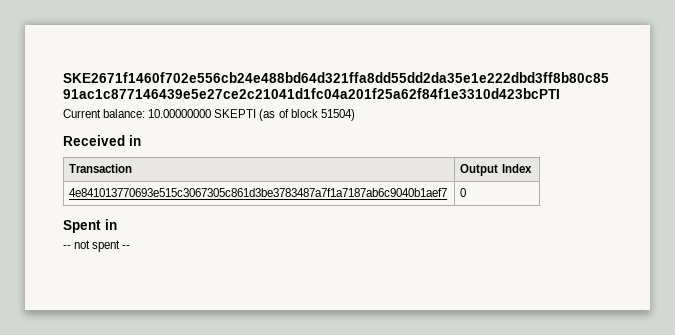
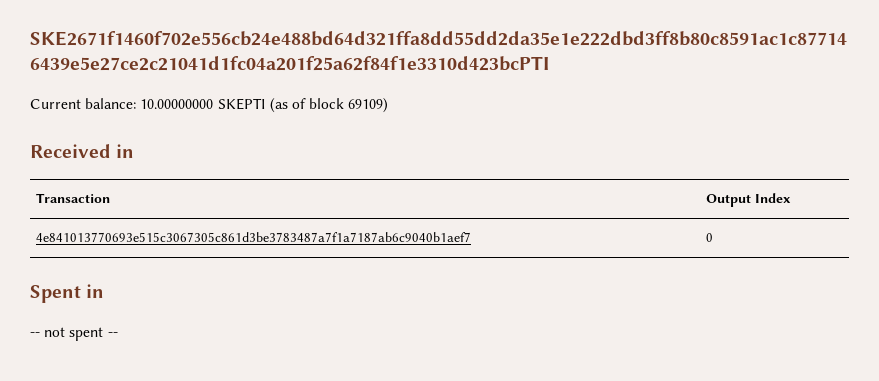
[320,109,355,121] 51504) -> [348,98,389,113] 69109)

